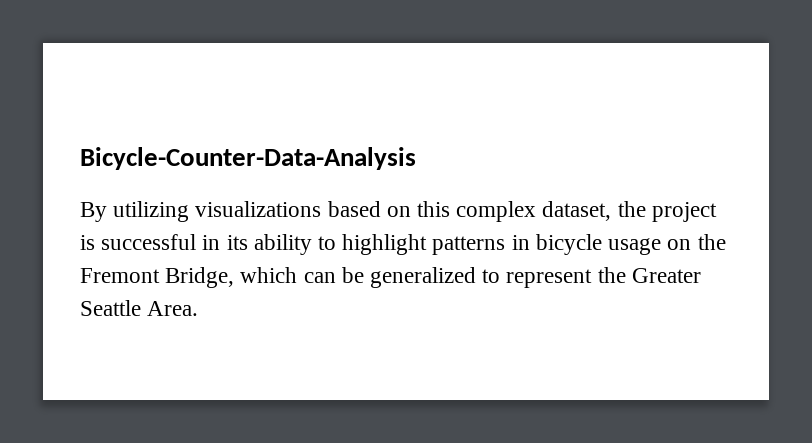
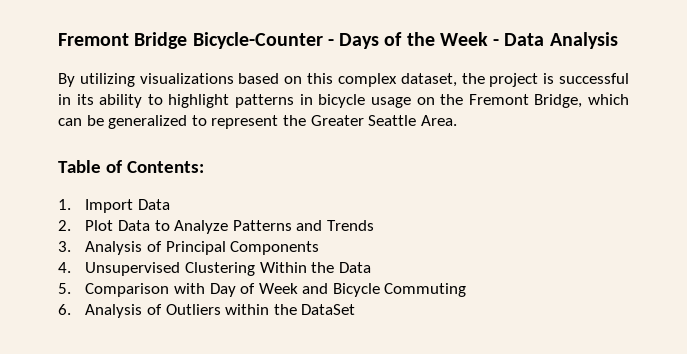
[80,147,416,170] Bicycle-Counter-Data-Analysis -> [58,32,618,49] Fremont Bridge Bicycle-Counter - Days of the Week - Data Analysis
(199, 308) none -> [58,160,204,173] [58,199,170,213] [58,220,374,234] [58,241,320,255] [58,262,371,276] [58,283,467,297] [58,304,356,318] // Table of Contents: // 1. Import Data // 2. Plot Data to Analyze Patterns and Trends // 3. Analysis of Principal Components // 4. Unsupervised Clustering Within the Data // 5. Comparison with Day of Week and Bicycle Commuting // 6. Analysis of Outliers within the DataSet

